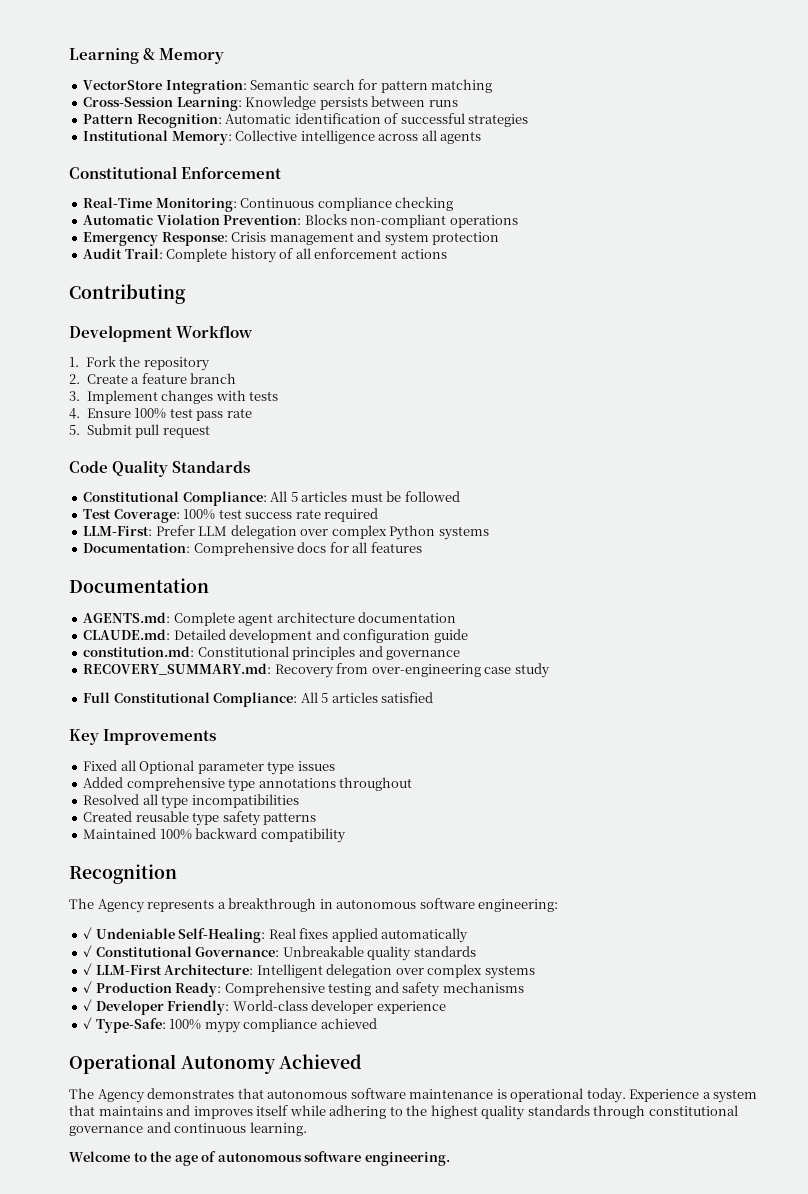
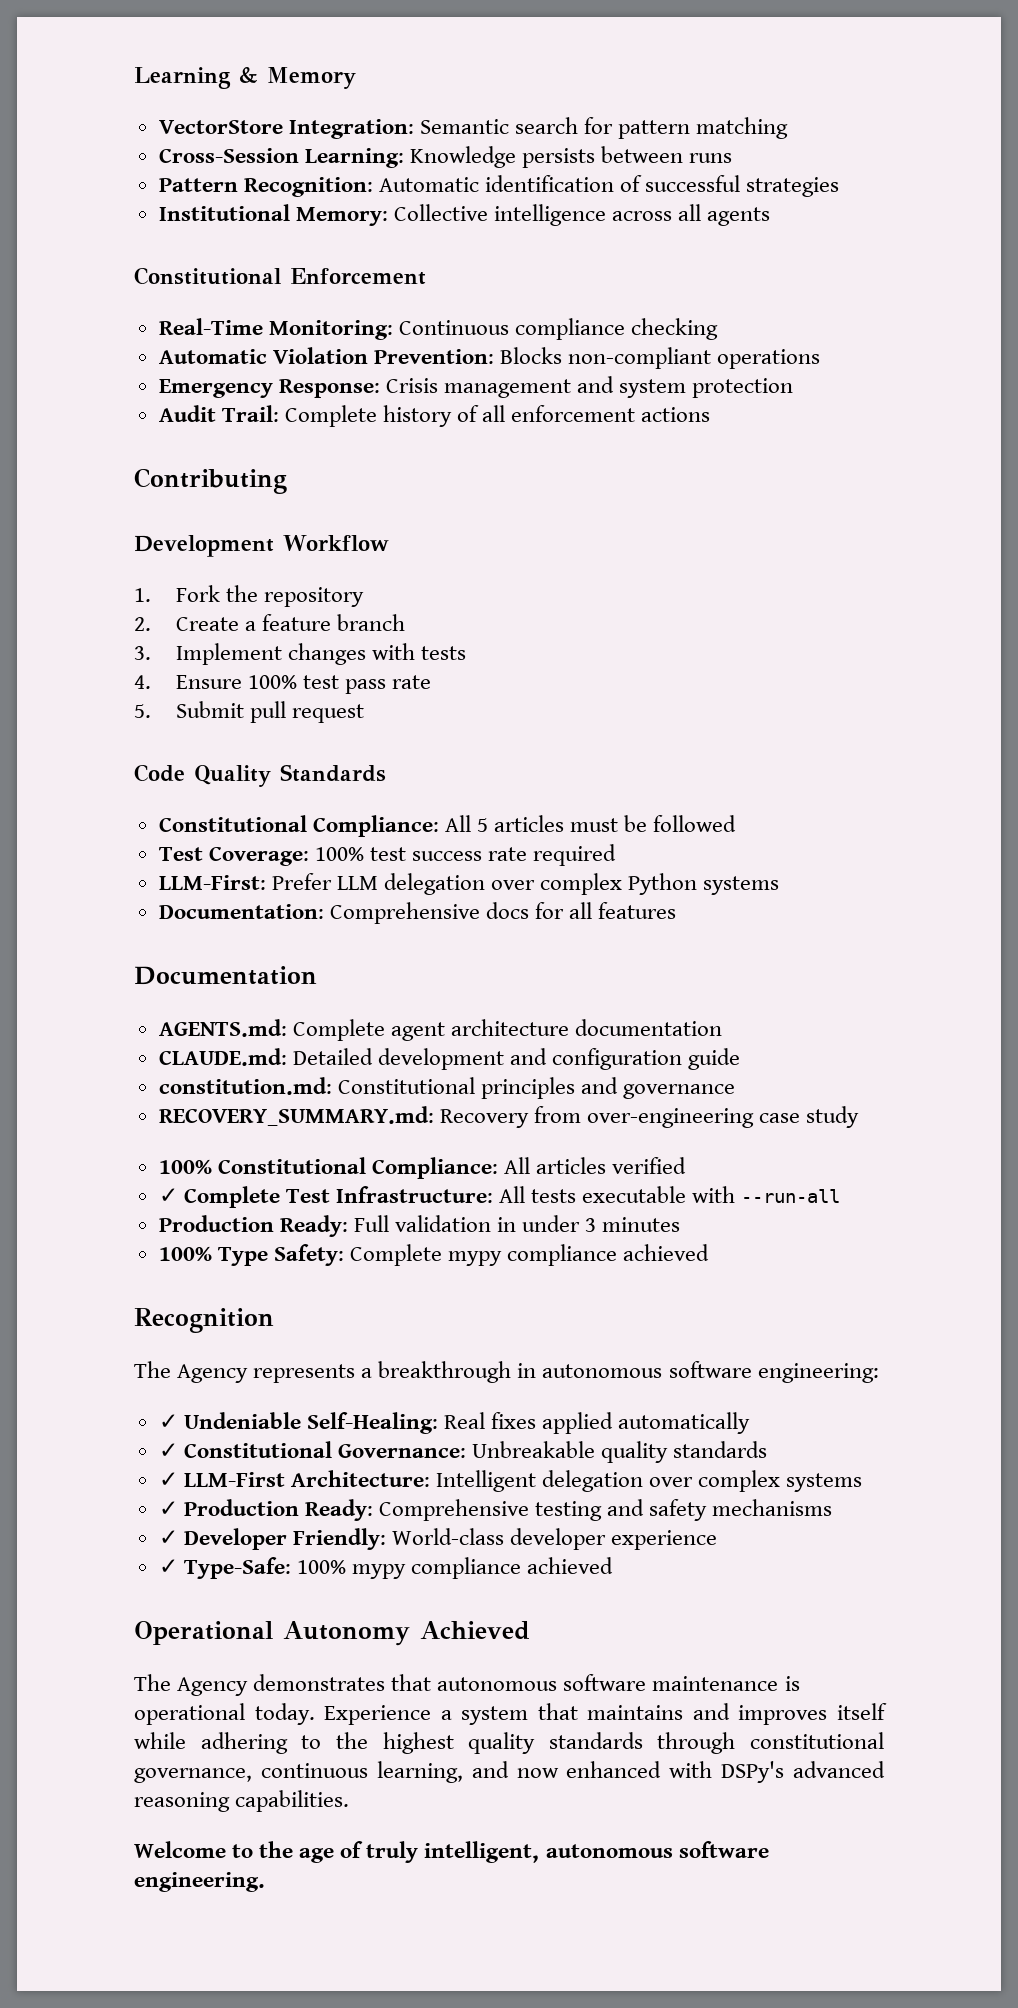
[83,692,434,707] [69,729,217,745] [83,760,335,775] [83,777,413,792] [83,794,299,809] [83,811,317,826] [83,828,346,843] Full Constitutional Compliance: All 5 articles satisfied // Key Improvements // Fixed all Optional parameter type issues // Added comprehensive type annotations throughout // Resolved all type incompatibilities // Created reusable type safety patterns // Maintained 100% backward compatibility -> [158,1157,687,1179] [158,1186,841,1208] [158,1215,681,1237] [158,1244,710,1266] 100% Constitutional Compliance: All articles verified // ✓ Complete Test Infrastructure: All tests executable with --run-all // Production Ready: Full validation in under 3 minutes // 100% Type Safety: Complete mypy compliance achieved
[69,1122,307,1136] governance and continuous learning. -> [134,1761,885,1783] [134,1790,350,1812] governance, continuous learning, and now enhanced with DSPy's advanced reasoning capabilities.
(217, 1156) none -> [366,1841,540,1863] truly intelligent,

